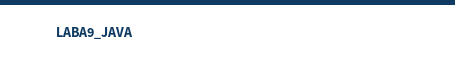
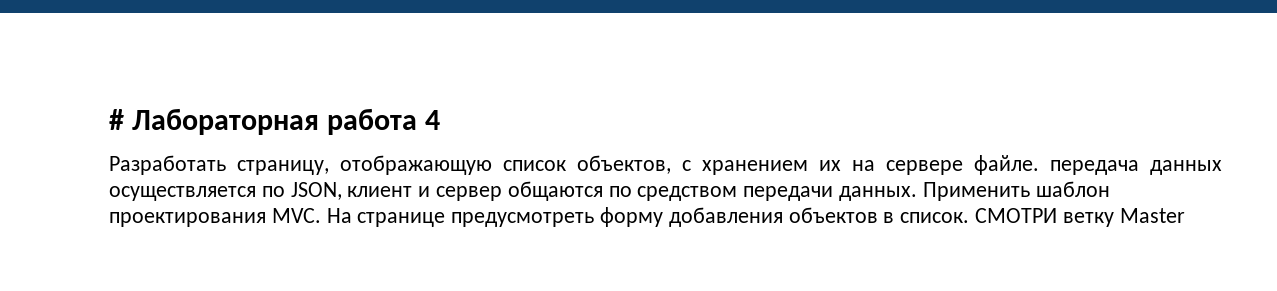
[56,27,133,39] LABA9_JAVA -> [109,108,441,135] [109,155,1222,175] [109,181,1110,201] [109,207,1185,227] # Лабораторная работа 4 // Разработать страницу, отображающую список объектов, с хранением их на сервере файле. передача данных осуществляется по JSON, клиент и сервер общаются по средством передачи данных. Применить шаблон проектирования MVC. На странице предусмотреть форму добавления объектов в список. СМОТРИ ветку Master

